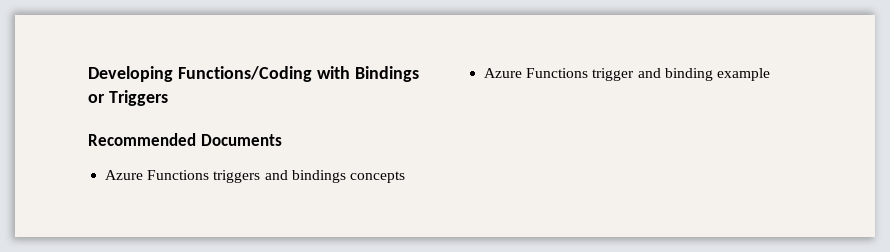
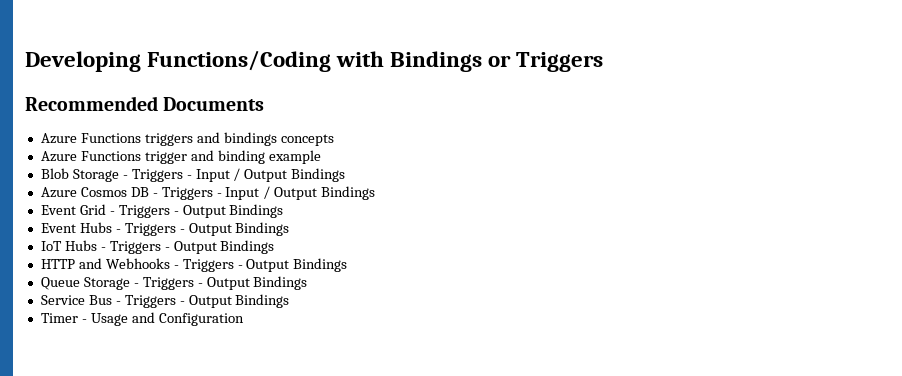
(770, 74) none -> [40,168,346,182] [40,186,376,200] [40,204,284,218] [40,222,290,236] [40,240,275,254] [40,258,348,272] [40,276,308,290] [40,294,290,308] [40,312,244,326] // Blob Storage - Triggers - Input / Output Bindings // Azure Cosmos DB - Triggers - Input / Output Bindings // Event Grid - Triggers - Output Bindings // Event Hubs - Triggers - Output Bindings // IoT Hubs - Triggers - Output Bindings // HTTP and Webhooks - Triggers - Output Bindings // Queue Storage - Triggers - Output Bindings // Service Bus - Triggers - Output Bindings // Timer - Usage and Configuration

